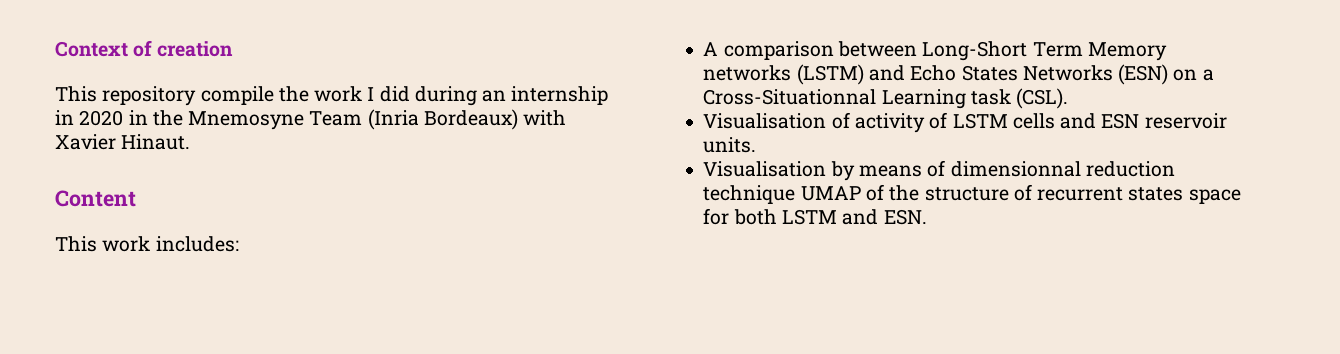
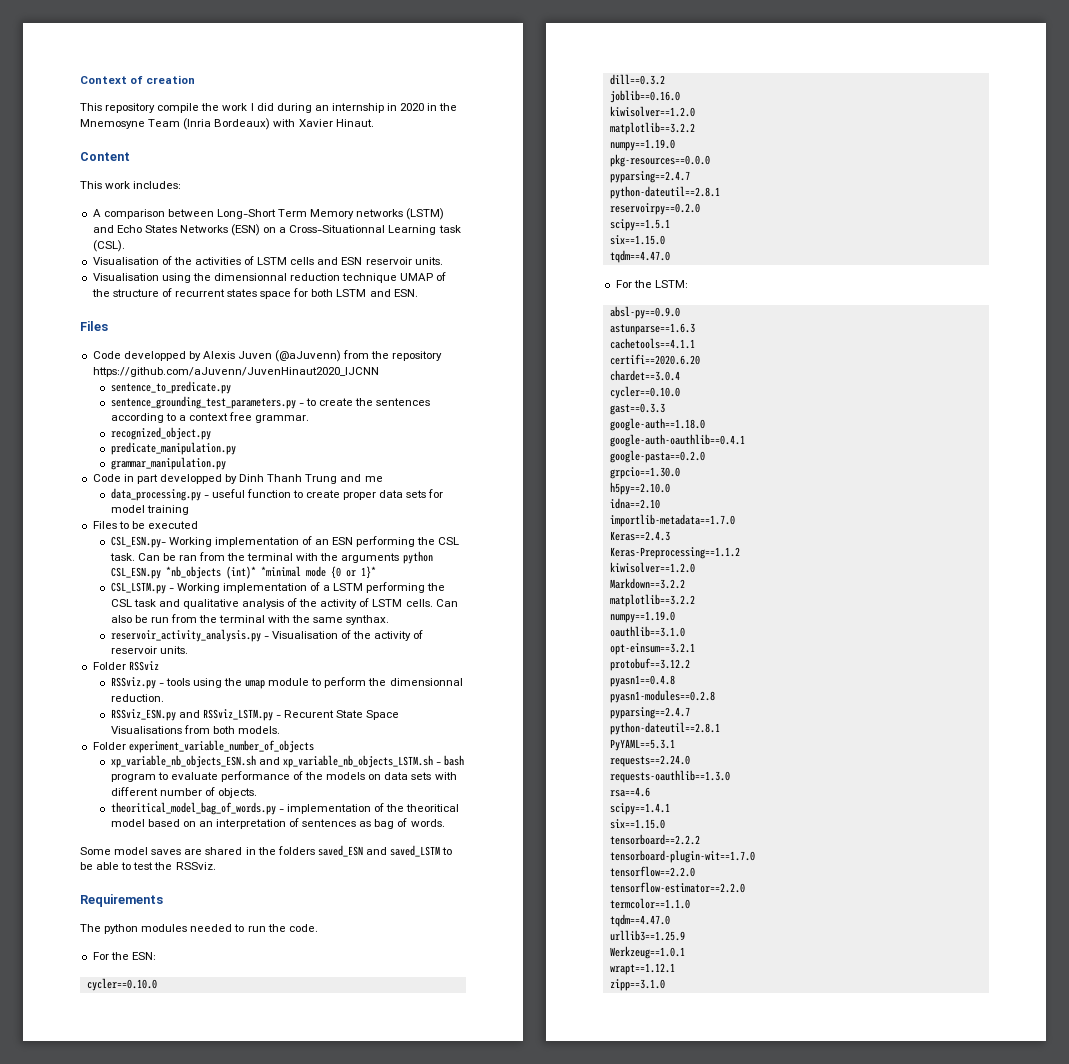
[854,113,925,133] activity -> [173,257,241,265] the activities
[830,160,946,181] by means of -> [161,273,211,283] using the
(927, 217) none -> [80,321,108,331] [92,350,443,362] [92,367,379,377] [110,381,231,394] [110,396,431,409] [110,412,310,423] [110,427,211,440] [110,442,236,455] [110,457,226,470] [92,474,383,484] [110,488,444,501] [110,505,189,515] [92,521,198,529] [110,536,460,548] [109,551,433,564] [110,566,376,579] [110,582,446,594] [110,598,458,609] [110,614,390,625] [110,629,424,642] [110,646,188,654] [92,661,159,671] [110,677,463,689] [110,694,164,702] [110,709,400,721] [110,725,280,734] [92,740,314,753] [110,755,464,768] [110,771,457,782] [110,787,257,798] [110,802,460,815] [110,818,445,829] [80,845,453,857] [80,862,216,870] [80,894,163,907] [80,924,318,934] [92,952,156,960] [86,978,157,991] [609,74,665,85] [609,90,680,103] [609,106,695,117] [609,122,695,135] [609,139,675,151] [609,154,710,167] [609,171,690,183] [609,186,720,199] [609,203,700,215] [609,219,670,231] [609,235,665,245] [609,250,670,263] [615,280,688,288] [609,306,680,319] [609,323,695,335] [609,338,695,349] [609,354,700,365] [609,370,680,381] [609,386,680,399] [609,403,665,415] [609,418,705,431] [609,434,745,447] [609,450,705,463] [609,467,680,479] [609,482,670,495] [609,498,660,509] [609,514,735,527] [609,531,670,541] [609,547,740,559] [609,562,695,573] [609,578,685,589] [609,594,695,607] [609,611,675,623] [609,626,685,637] [609,643,695,655] [609,658,690,671] [609,675,675,687] [609,690,715,703] [609,707,690,719] [609,722,720,735] [609,739,675,751] [609,755,690,767] [609,770,730,783] [609,787,650,797] [609,803,670,815] [609,819,665,829] [609,834,700,845] [609,850,755,863] [609,866,695,877] [609,882,745,893] [609,898,690,909] [609,914,670,927] [609,930,685,941] [609,946,685,959] [609,963,675,975] [609,979,665,991] // Files // Code developped by Alexis Juven (@aJuvenn) from the repository https://github.com/aJuvenn/JuvenHinaut2020_IJCNN // sentence_to_predicate.py // sentence_grounding_test_parameters.py - to create the sentences according to a context free grammar. // recognized_object.py // predicate_manipulation.py // grammar_manipulation.py // Code in part developped by Dinh Thanh Trung and me // data_processing.py - useful function to create proper data sets for model training // Files to be executed // CSL_ESN.py- Working implementation of an ESN performing the CSL task. Can be ran from the terminal with the arguments python CSL_ESN.py *nb_objects (int)* *minimal mode {0 or 1}* // CSL_LSTM.py - Working implementation of a LSTM performing the CSL task and qualitative analysis of the activity of LSTM cells. Can also be run from the terminal with the same synthax. // reservoir_activity_analysis.py - Visualisation of the activity of reservoir units. // Folder RSSviz // RSSviz.py - tools using the umap module to perform the dimensionnal reduction. // RSSviz_ESN.py and RSSviz_LSTM.py - Recurent State Space Visualisations from both models. // Folder experiment_variable_number_of_objects // xp_variable_nb_objects_ESN.sh and xp_variable_nb_objects_LSTM.sh - bash program to evaluate performance of the models on data sets with different number of objects. // theoritical_model_bag_of_words.py - implementation of the theoritical model based on an interpretation of sentences as bag of words. // Some model saves are shared in the folders saved_ESN and saved_LSTM to be able to test the RSSviz. // Requirements // The python modules needed to run the code. // For the ESN: // cycler==0.10.0 // dill==0.3.2 // joblib==0.16.0 // kiwisolver==1.2.0 // matplotlib==3.2.2 // numpy==1.19.0 // pkg-resources==0.0.0 // pyparsing==2.4.7 // python-dateutil==2.8.1 // reservoirpy==0.2.0 // scipy==1.5.1 // six==1.15.0 // tqdm==4.47.0 // For the LSTM: // absl-py==0.9.0 // astunparse==1.6.3 // cachetools==4.1.1 // certifi==2020.6.20 // chardet==3.0.4 // cycler==0.10.0 // gast==0.3.3 // google-auth==1.18.0 // google-auth-oauthlib==0.4.1 // google-pasta==0.2.0 // grpcio==1.30.0 // h5py==2.10.0 // idna==2.10 // importlib-metadata==1.7.0 // Keras==2.4.3 // Keras-Preprocessing==1.1.2 // kiwisolver==1.2.0 // Markdown==3.2.2 // matplotlib==3.2.2 // numpy==1.19.0 // oauthlib==3.1.0 // opt-einsum==3.2.1 // protobuf==3.12.2 // pyasn1==0.4.8 // pyasn1-modules==0.2.8 // pyparsing==2.4.7 // python-dateutil==2.8.1 // PyYAML==5.3.1 // requests==2.24.0 // requests-oauthlib==1.3.0 // rsa==4.6 // scipy==1.4.1 // six==1.15.0 // tensorboard==2.2.2 // tensorboard-plugin-wit==1.7.0 // tensorflow==2.2.0 // tensorflow-estimator==2.2.0 // termcolor==1.1.0 // tqdm==4.47.0 // urllib3==1.25.9 // Werkzeug==1.0.1 // wrapt==1.12.1 // zipp==3.1.0

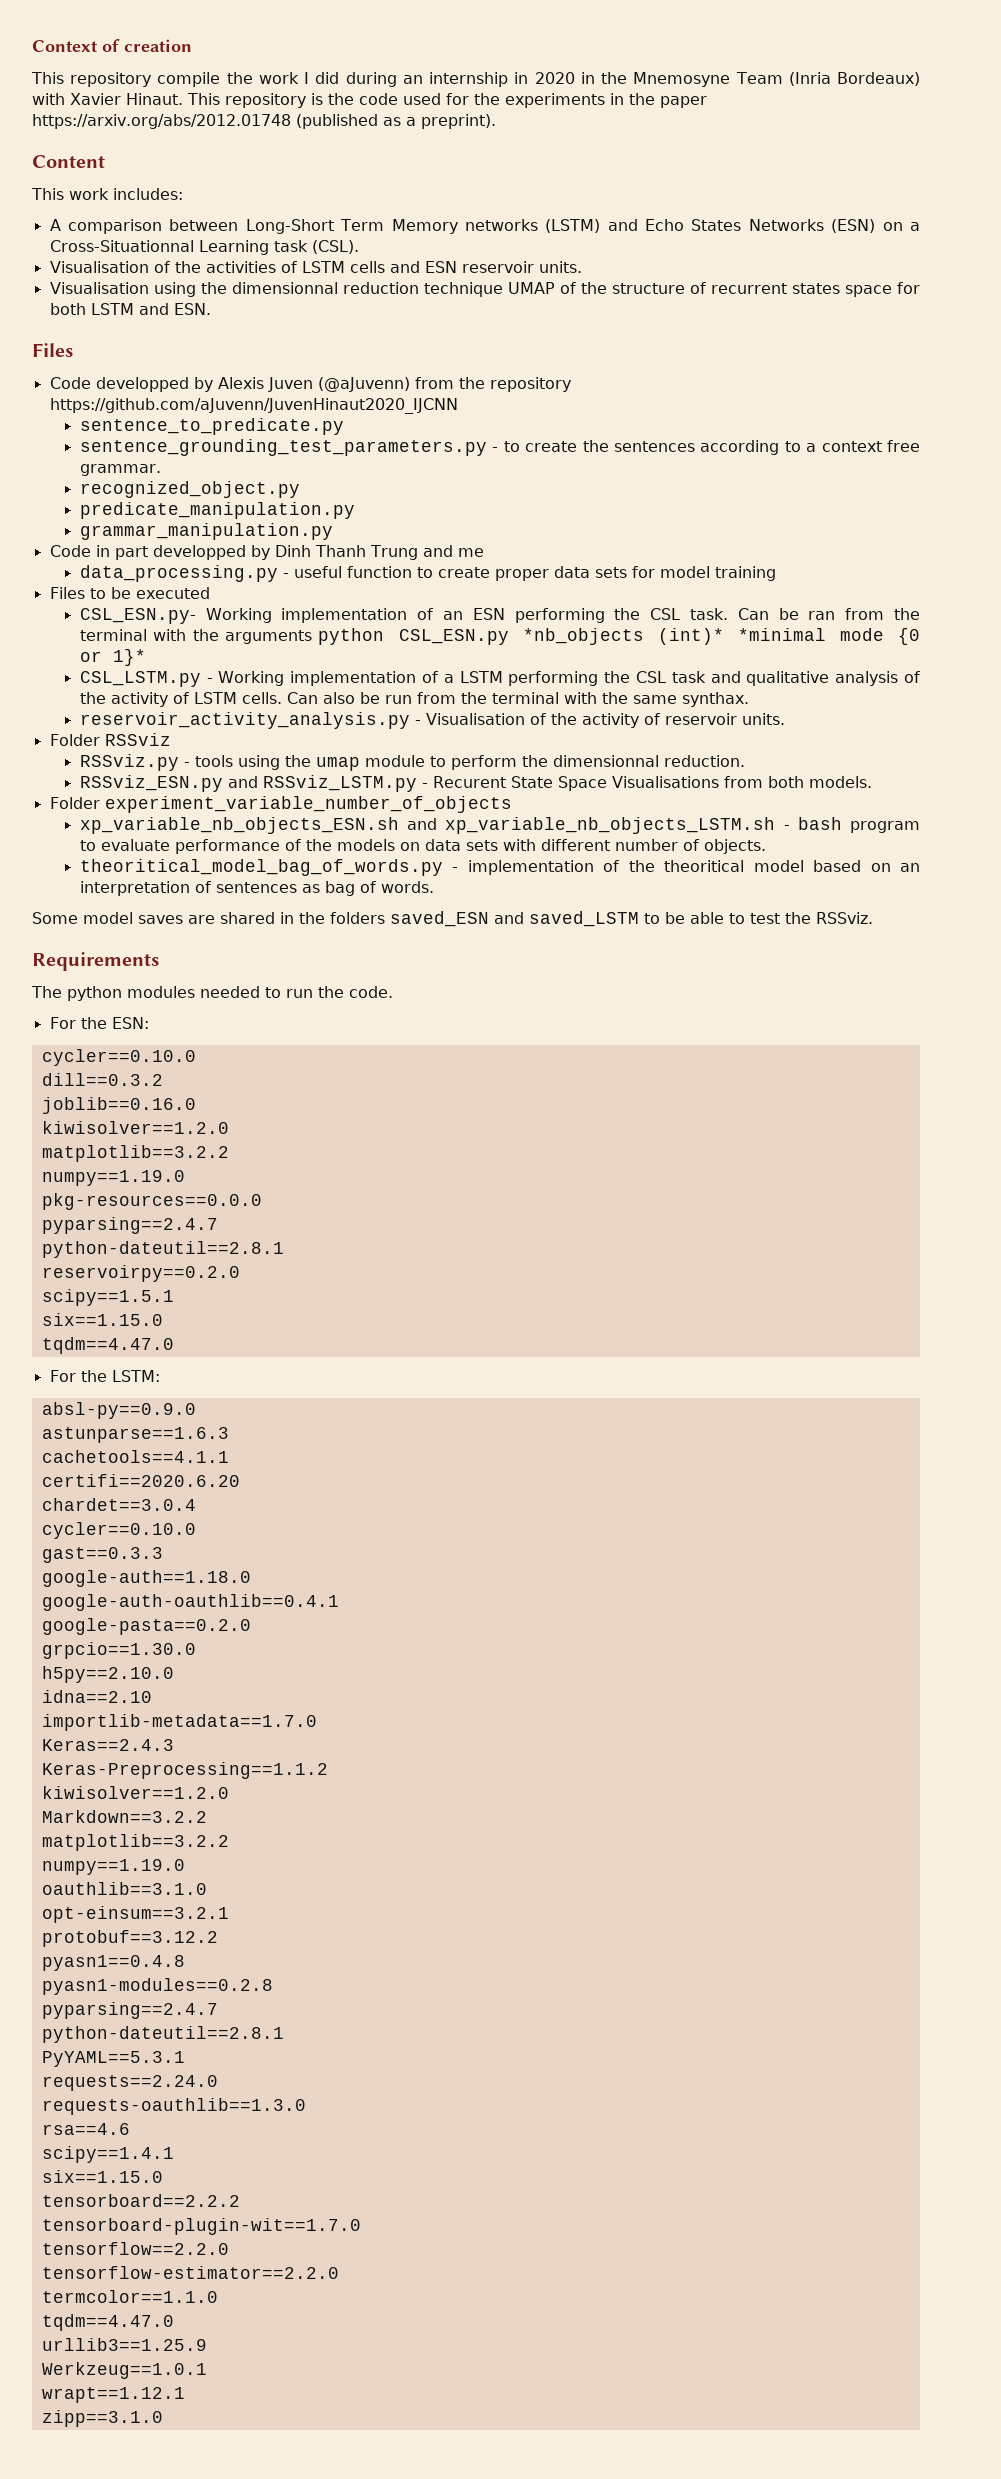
(374, 123) none -> [187,93,707,108] [32,114,496,129] This repository is the code used for the experiments in the paper https://arxiv.org/abs/2012.01748 (published as a preprint).

